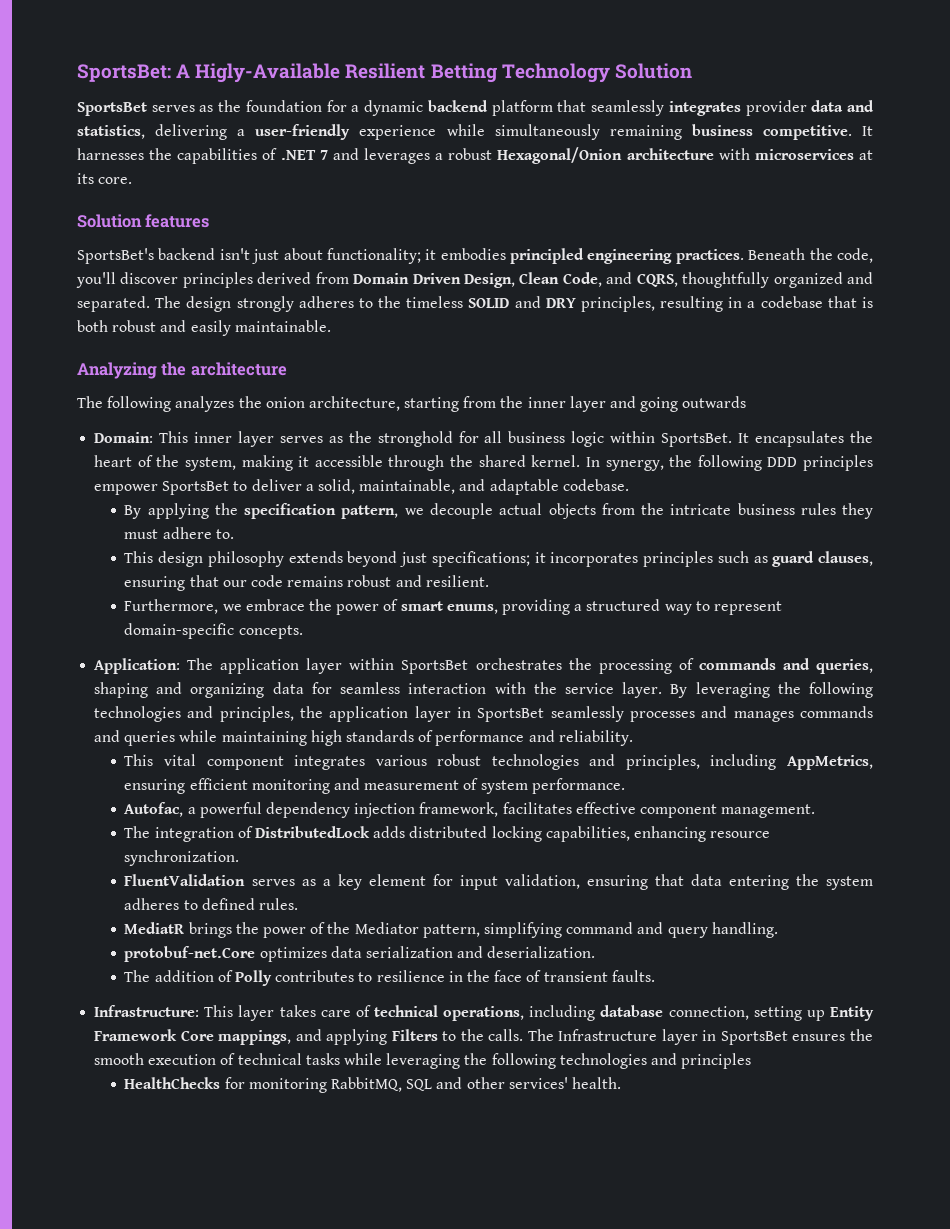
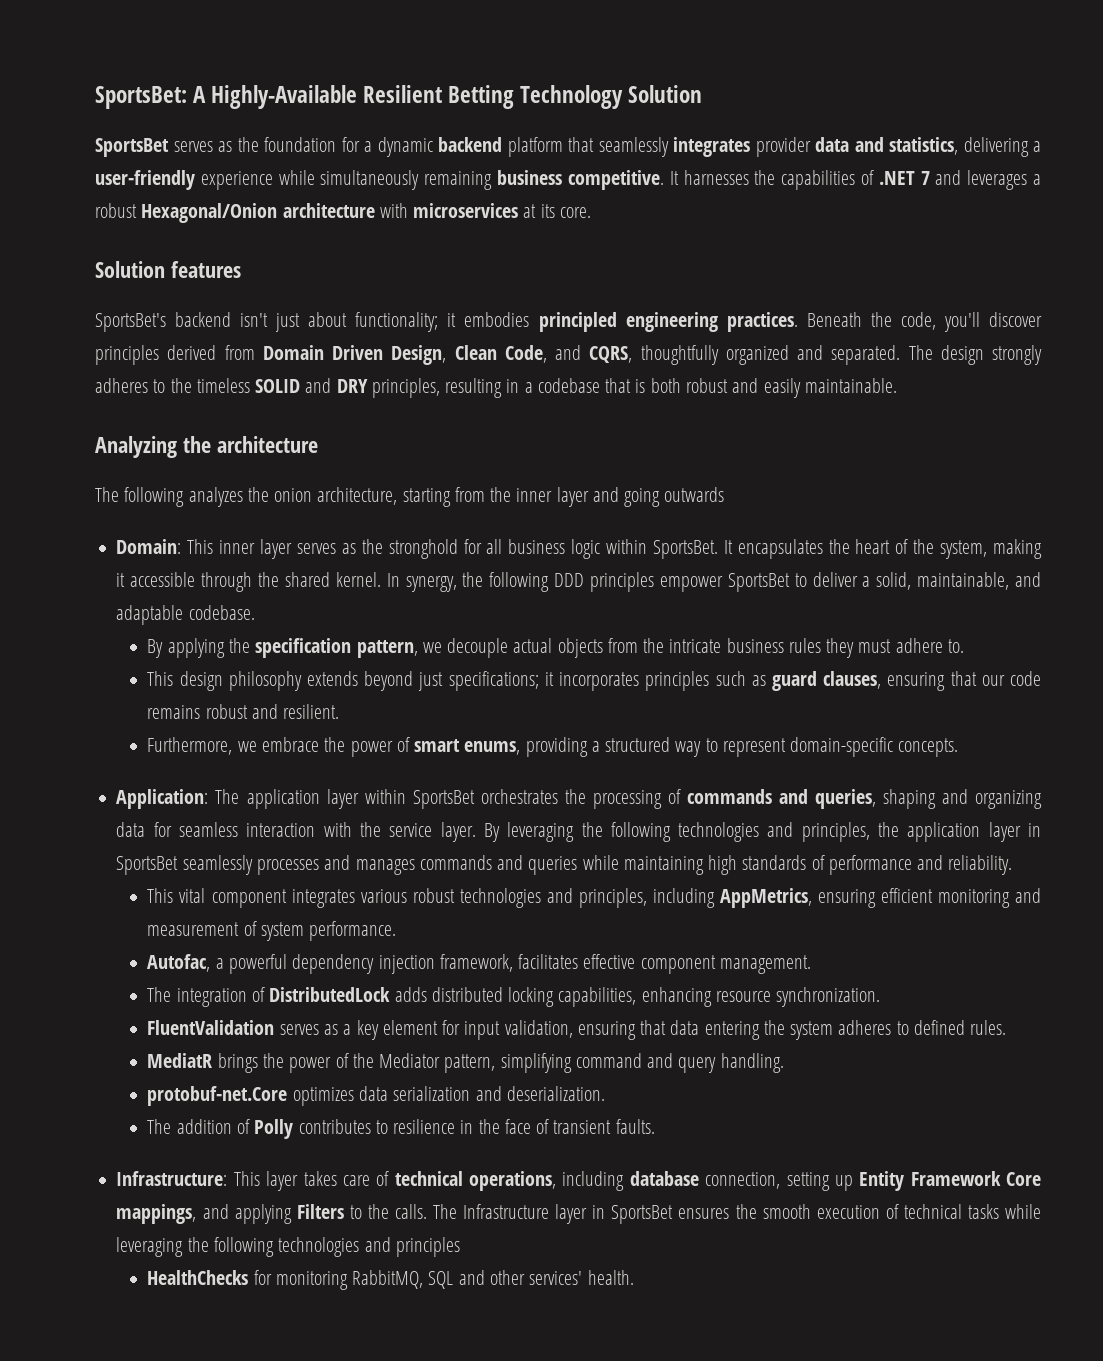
[195,63,341,83] Higly-Available -> [211,85,358,109] Highly-Available

